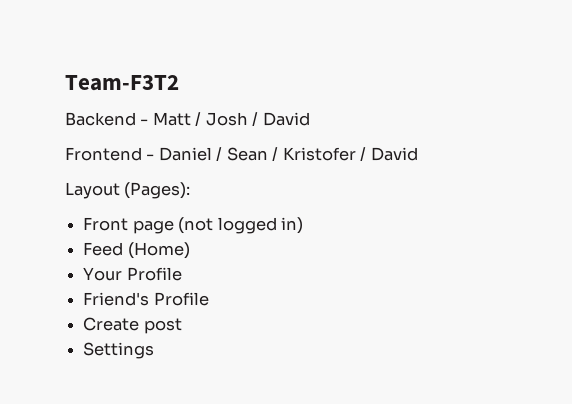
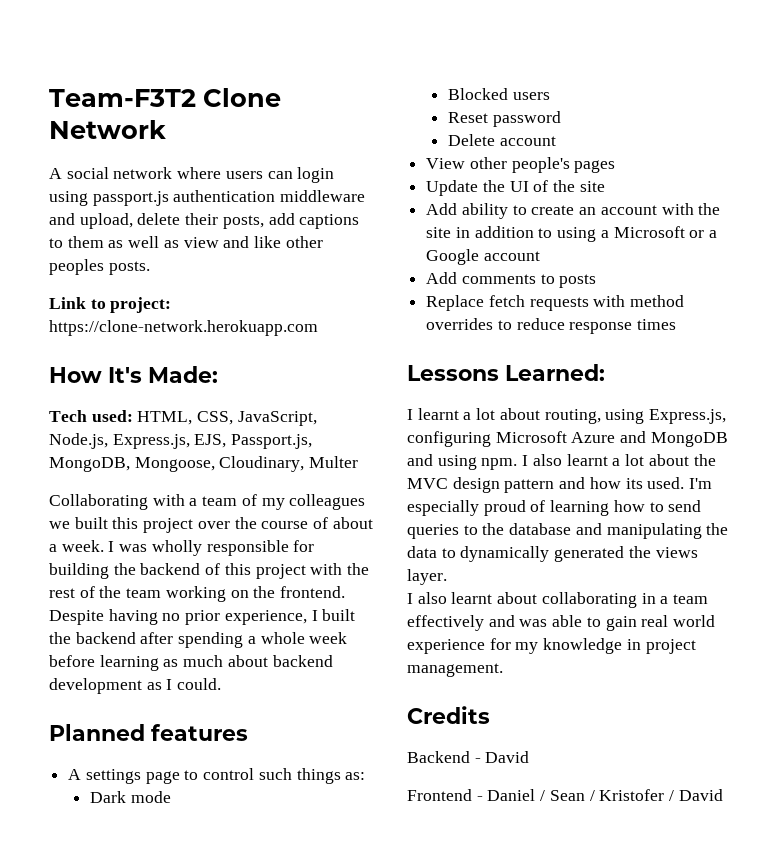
[65,112,259,126] // Backend - Matt / Josh / -> [203,88,281,107] [49,120,166,139] [49,167,335,183] [49,190,366,206] [49,213,360,229] [49,236,323,248] [49,259,150,275] [49,297,172,313] [49,320,318,336] [49,366,218,383] [49,410,317,426] [49,433,313,449] [49,456,359,472] [49,494,366,510] [49,517,373,533] [49,540,315,556] [49,563,370,579] [49,586,346,602] [49,609,356,625] [49,632,348,648] [49,655,333,671] [49,678,222,694] [49,724,248,741] [68,768,366,784] [89,791,171,803] [447,88,550,100] [447,111,561,127] [447,134,556,146] [426,157,616,173] [426,180,605,196] [426,203,721,219] [426,226,718,242] [426,249,540,265] [426,272,597,288] [426,295,685,311] [426,318,677,334] [407,364,605,381] [407,408,727,424] [407,431,728,447] [407,454,716,470] [407,477,713,493] [407,500,702,516] [407,523,729,539] [407,546,698,562] [407,569,447,585] [407,592,709,608] [407,615,716,631] [407,638,696,654] [407,663,503,677] [407,706,490,724] [407,751,481,763] Clone Network // A social network where users can login using passport.js authentication middleware and upload, delete their posts, add captions to them as well as view and like other peoples posts. // Link to project: https://clone-network.herokuapp.com // How It's Made: // Tech used: HTML, CSS, JavaScript, Node.js, Express.js, EJS, Passport.js, MongoDB, Mongoose, Cloudinary, Multer // Collaborating with a team of my colleagues we built this project over the course of about a week. I was wholly responsible for building the backend of this project with the rest of the team working on the frontend. Despite having no prior experience, I built the backend after spending a whole week before learning as much about backend development as I could. // Planned features // A settings page to control such things as: // Dark mode // Blocked users // Reset password // Delete account // View other people's pages // Update the UI of the site // Add ability to create an account with the site in addition to using a Microsoft or a Google account // Add comments to posts // Replace fetch requests with method overrides to reduce response times // Lessons Learned: // I learnt a lot about routing, using Express.js, configuring Microsoft Azure and MongoDB and using npm. I also learnt a lot about the MVC design pattern and how its used. I'm especially proud of learning how to send queries to the database and manipulating the data to dynamically generated the views layer. // I also learnt about collaborating in a team effectively and was able to gain real world experience for my knowledge in project management. // Credits // Backend -
[65,182,191,199] [83,217,303,234] [83,242,190,259] [83,267,182,281] [83,292,209,306] [83,317,182,334] [83,342,155,359] // Layout (Pages): // Front page (not logged in) // Feed (Home) // Your Profile // Friend's Profile // Create post // Settings -> (723, 795) none

